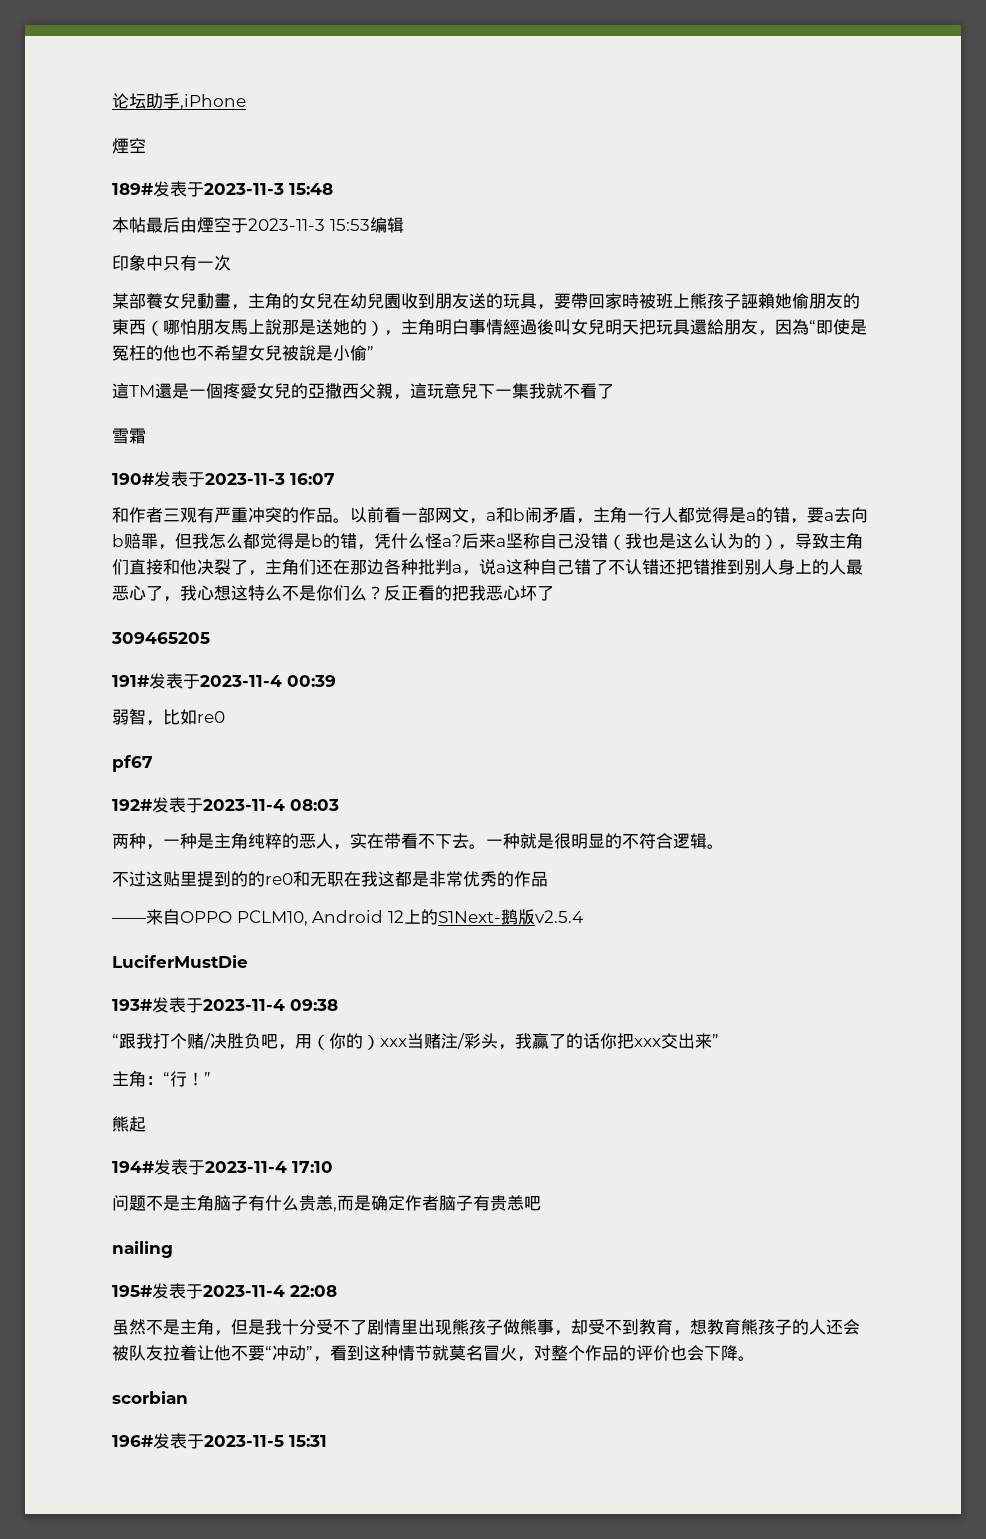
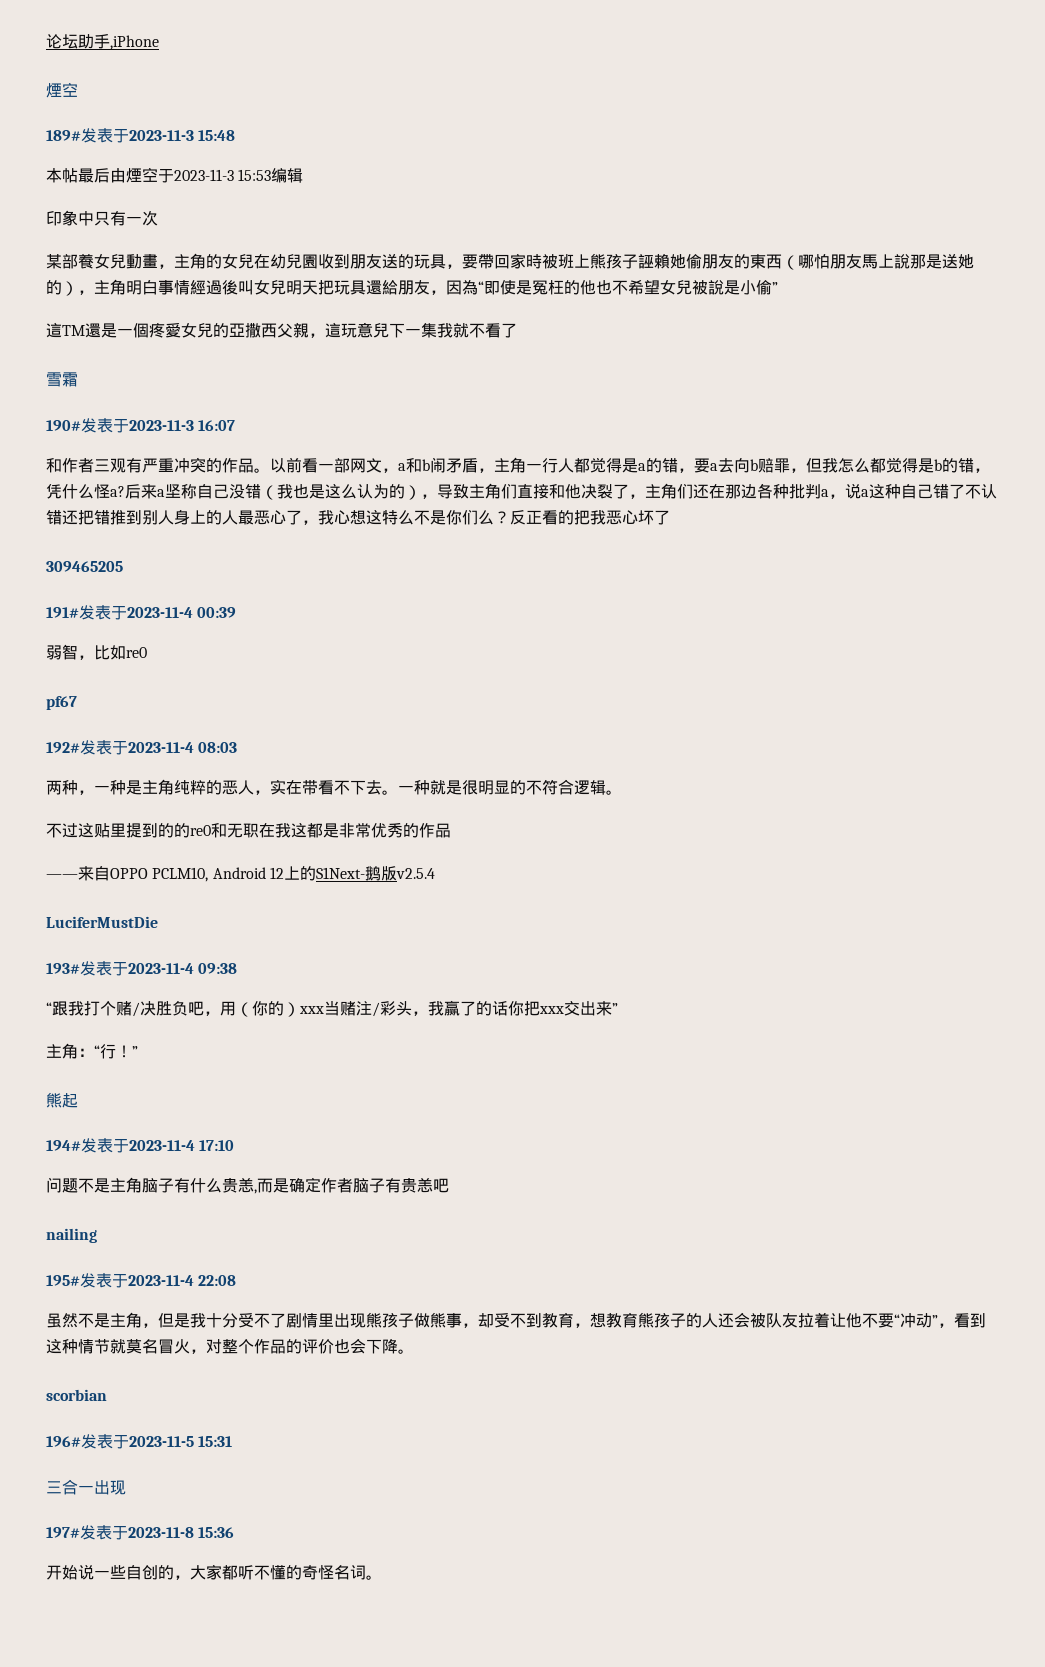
(327, 1441) none -> [46,1479,126,1495] [46,1525,235,1540] [46,1564,382,1580] // 三合一出现 // 197#发表于2023-11-8 15:36 // 开始说一些自创的，大家都听不懂的奇怪名词。

